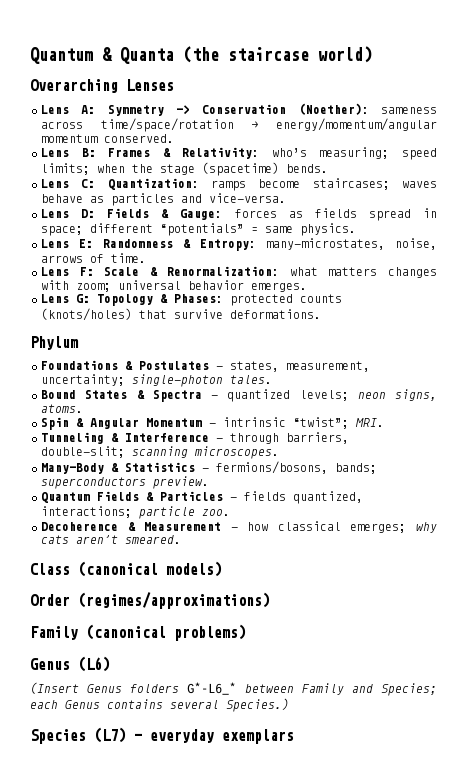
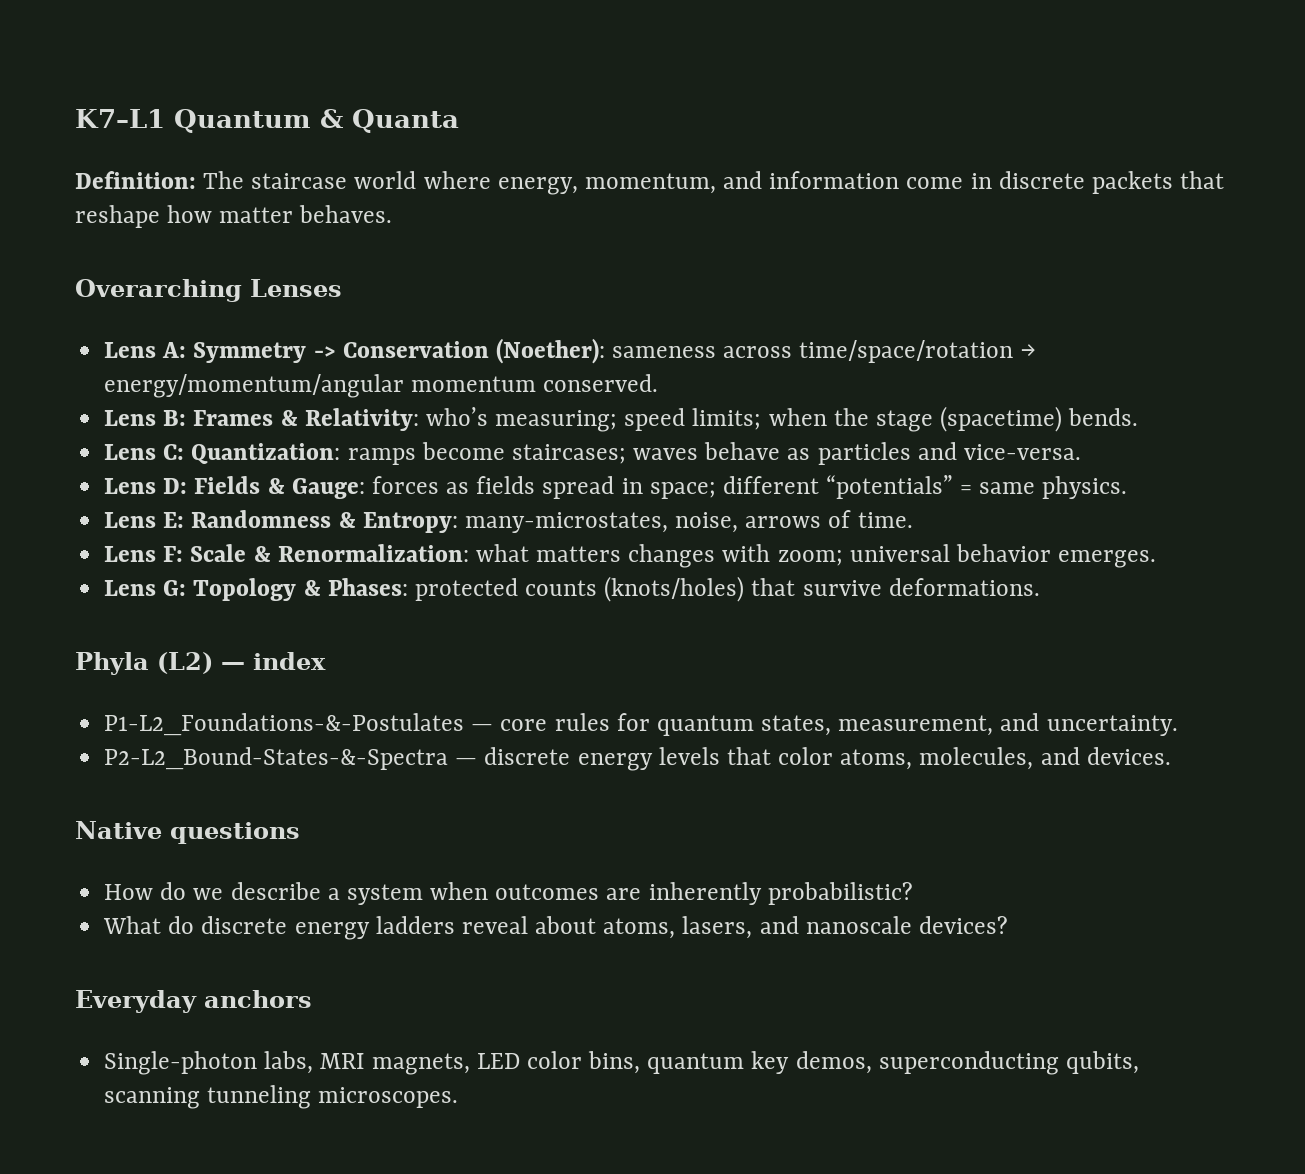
(30, 55) none -> [75,109,165,128] K7–L1
[183,46,372,63] (the staircase world) -> [75,171,1225,195] [75,205,393,228] // Definition: The staircase world where energy, momentum, and information come in discrete packets that reshape how matter behaves.
[30,336,79,350] [41,360,370,372] [41,374,272,387] [41,389,437,402] [41,404,83,413] [41,417,384,430] [41,432,349,444] [41,446,279,459] [41,461,377,474] [41,476,209,489] [41,491,363,504] [41,506,230,519] [41,521,437,533] [41,535,181,544] [30,561,222,577] [30,592,270,609] [30,624,246,641] [30,656,110,672] [30,682,438,696] [30,698,289,712] [30,727,294,744] Phylum // Foundations & Postulates — states, measurement, uncertainty; single-photon tales. // Bound States & Spectra — quantized levels; neon signs, atoms. // Spin & Angular Momentum — intrinsic “twist”; MRI. // Tunneling & Interference — through barriers, double-slit; scanning microscopes. // Many-Body & Statistics — fermions/bosons, bands; superconductors preview. // Quantum Fields & Particles — fields quantized, interactions; particle zoo. // Decoherence & Measurement — how classical emerges; why cats aren’t smeared. // Class (canonical models) // Order (regimes/approximations) // Family (canonical problems) // Genus (L6) // (Insert Genus folders G*-L6_* between Family and Species; each Genus contains several Species.) // Species (L7) — everyday exemplars -> [75,652,326,675] [104,713,1178,736] [104,747,1171,771] [75,821,300,844] [104,882,913,905] [103,916,1008,940] [75,990,312,1013] [104,1051,1139,1075] [104,1085,459,1109] Phyla (L2) — index // P1-L2_Foundations-&-Postulates — core rules for quantum states, measurement, and uncertainty. // P2-L2_Bound-States-&-Spectra — discrete energy levels that color atoms, molecules, and devices. // Native questions // How do we describe a system when outcomes are inherently probabilistic? // What do discrete energy ladders reveal about atoms, lasers, and nanoscale devices? // Everyday anchors // Single-photon labs, MRI magnets, LED color bins, quantum key demos, superconducting qubits, scanning tunneling microscopes.

